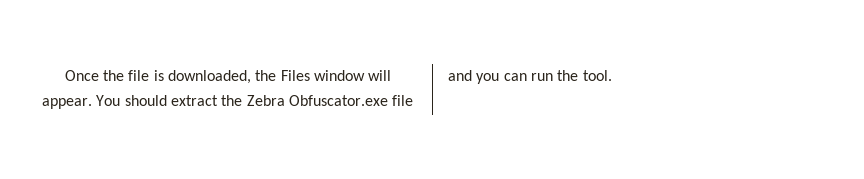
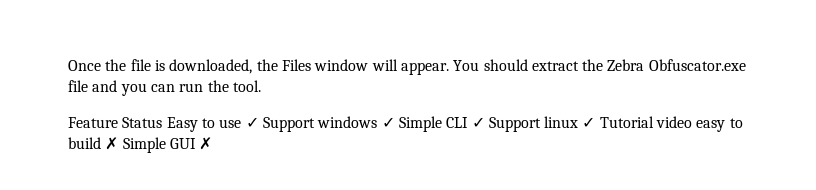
(612, 75) none -> [68,116,743,132] [68,137,213,153] // Feature Status Easy to use ✓ Support windows ✓ Simple CLI ✓ Support linux ✓ Tutorial video easy to build ✗ Simple GUI ✗

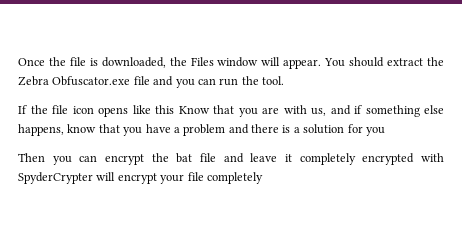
[68,116,743,132] [68,137,213,153] Feature Status Easy to use ✓ Support windows ✓ Simple CLI ✓ Support linux ✓ Tutorial video easy to build ✗ Simple GUI ✗ -> [18,105,444,117] [18,124,385,136] [18,153,444,165] [18,172,263,184] If the file icon opens like this Know that you are with us, and if something else happens, know that you have a problem and there is a solution for you // Then you can encrypt the bat file and leave it completely encrypted with SpyderCrypter will encrypt your file completely

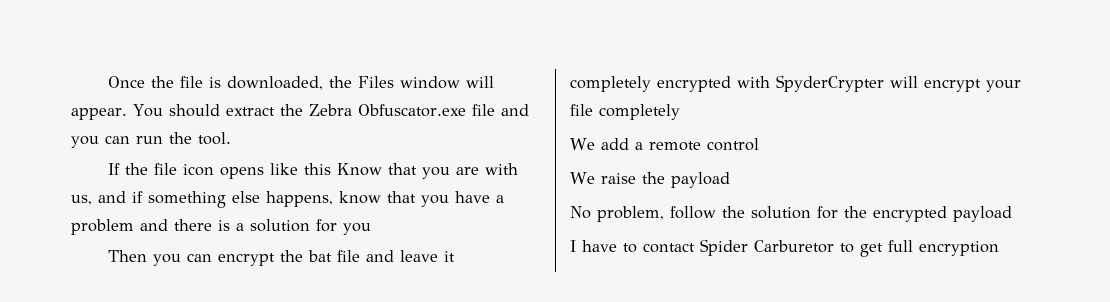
(263, 178) none -> [570,138,759,151] [570,172,730,188] [570,206,1012,222] [570,239,999,257] // We add a remote control // We raise the payload // No problem, follow the solution for the encrypted payload // I have to contact Spider Carburetor to get full encryption

